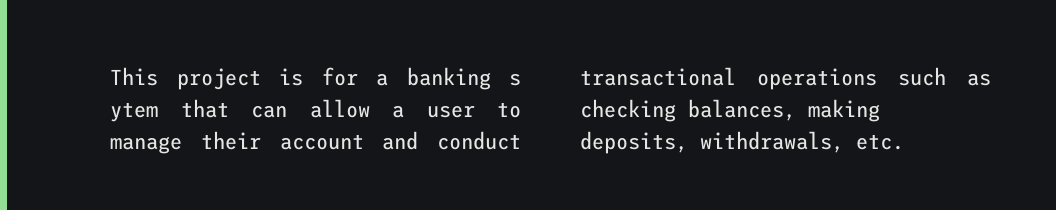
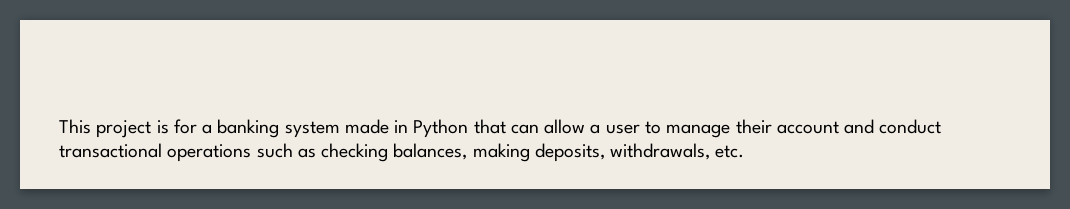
[509,73,521,86] [110,102,158,122] s ytem -> [284,119,469,138] system made in Python

